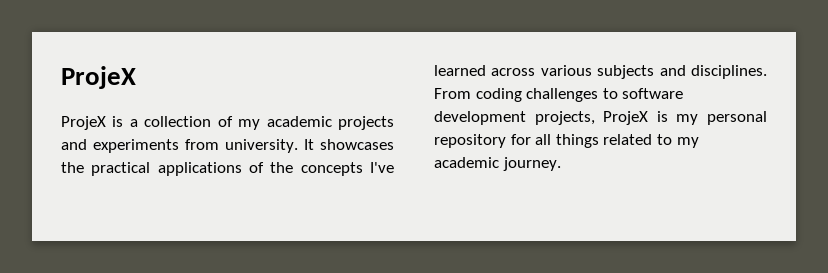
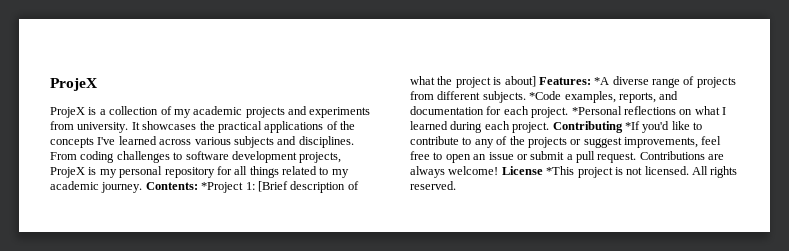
(561, 164) none -> [145,181,359,193] [410,76,736,88] [410,91,679,103] [410,106,726,118] [410,121,702,133] [410,136,722,148] [410,151,725,163] [410,166,738,178] [410,181,456,190] Contents: *Project 1: [Brief description of what the project is about] Features: *A diverse range of projects from different subjects. *Code examples, reports, and documentation for each project. *Personal reflections on what I learned during each project. Contributing *If you'd like to contribute to any of the projects or suggest improvements, feel free to open an issue or submit a pull request. Contributions are always welcome! License *This project is not licensed. All rights reserved.

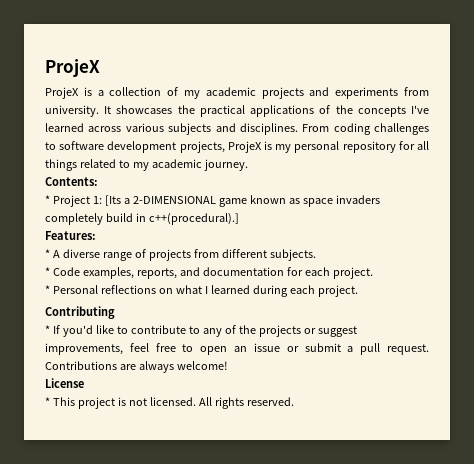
(143, 187) none -> (248, 165) //
[201,181,359,193] [410,76,536,88] *Project 1: [Brief description of what the project is about] -> [45,195,380,207] [45,213,239,225] // * Project 1: [Its a 2-DIMENSIONAL game known as space invaders completely build in c++(procedural).] //
[594,77,610,85] *A -> [45,249,60,258] // * A
[529,91,562,100] *Code -> [45,267,80,276] // * Code
[571,106,622,115] *Personal -> [45,285,98,294] // * Personal
(550, 127) none -> (358, 291) //
[624,121,640,130] *If -> [45,325,60,334] // * If
(499, 170) none -> (228, 365) //
[546,166,575,175] *This -> [45,397,75,406] // * This

